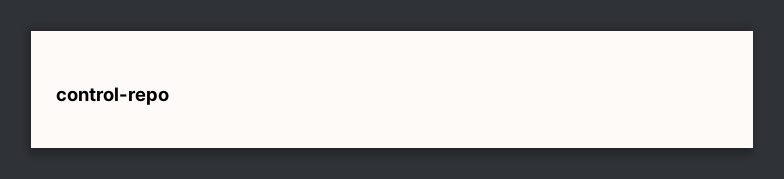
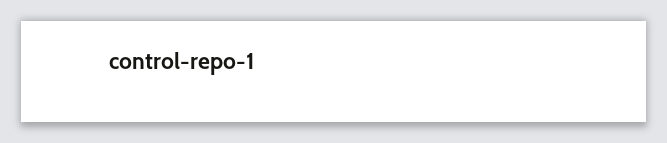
[56,87,169,105] control-repo -> [109,52,254,75] control-repo-1

